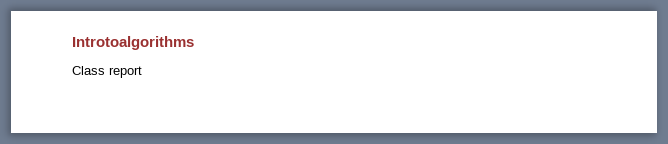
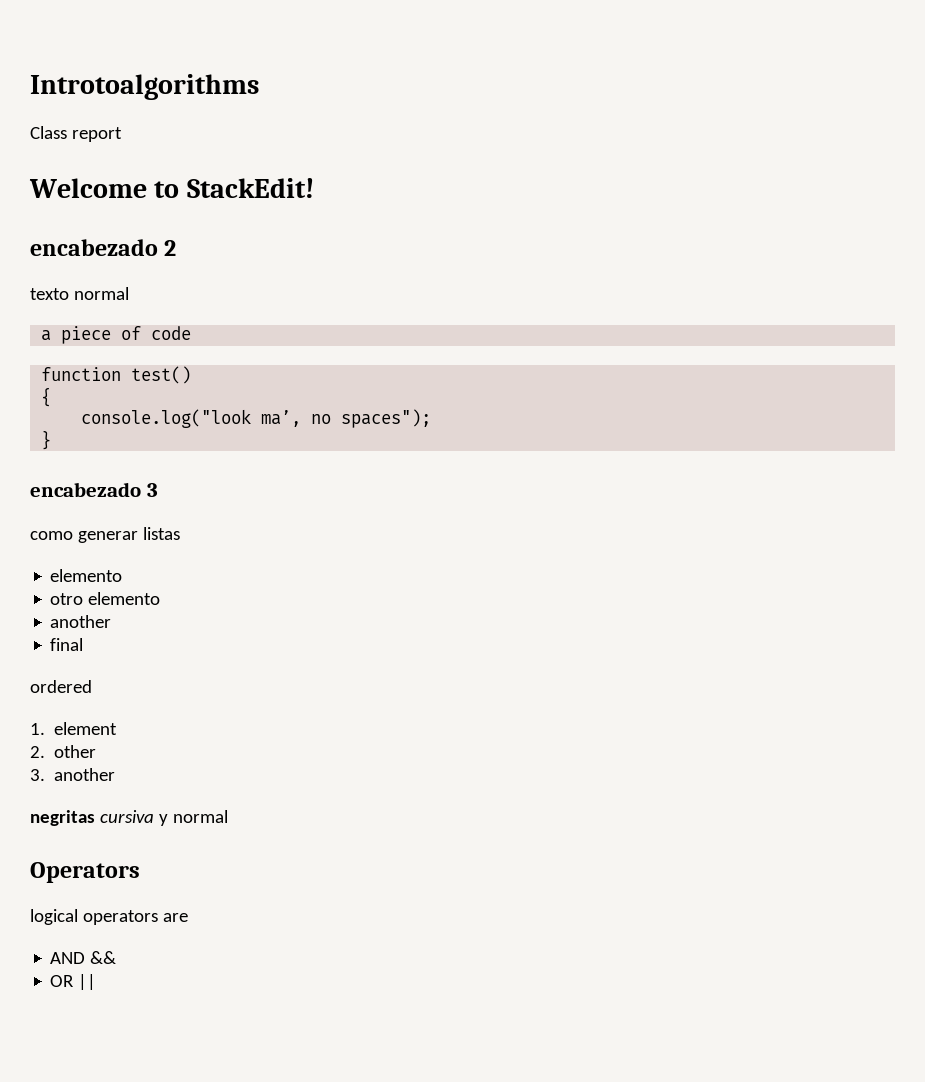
(142, 72) none -> [29,178,314,198] [30,239,177,256] [30,287,129,300] [41,326,192,344] [41,366,192,384] [41,387,52,407] [81,409,432,428] [41,430,52,450] [30,482,158,497] [30,527,180,543] [50,569,123,582] [50,592,161,605] [50,615,112,628] [50,638,84,651] [30,680,92,693] [30,722,118,735] [30,745,97,758] [30,768,116,781] [30,810,228,826] [30,862,140,883] [30,909,188,925] [50,951,117,964] [50,974,97,990] // Welcome to StackEdit! // encabezado 2 // texto normal // a piece of code // function test() // { // console.log("look ma’, no spaces"); // } // encabezado 3 // como generar listas // elemento // otro elemento // another // final // ordered // 1. element // 2. other // 3. another // negritas cursiva y normal // Operators // logical operators are // AND && // OR ||

